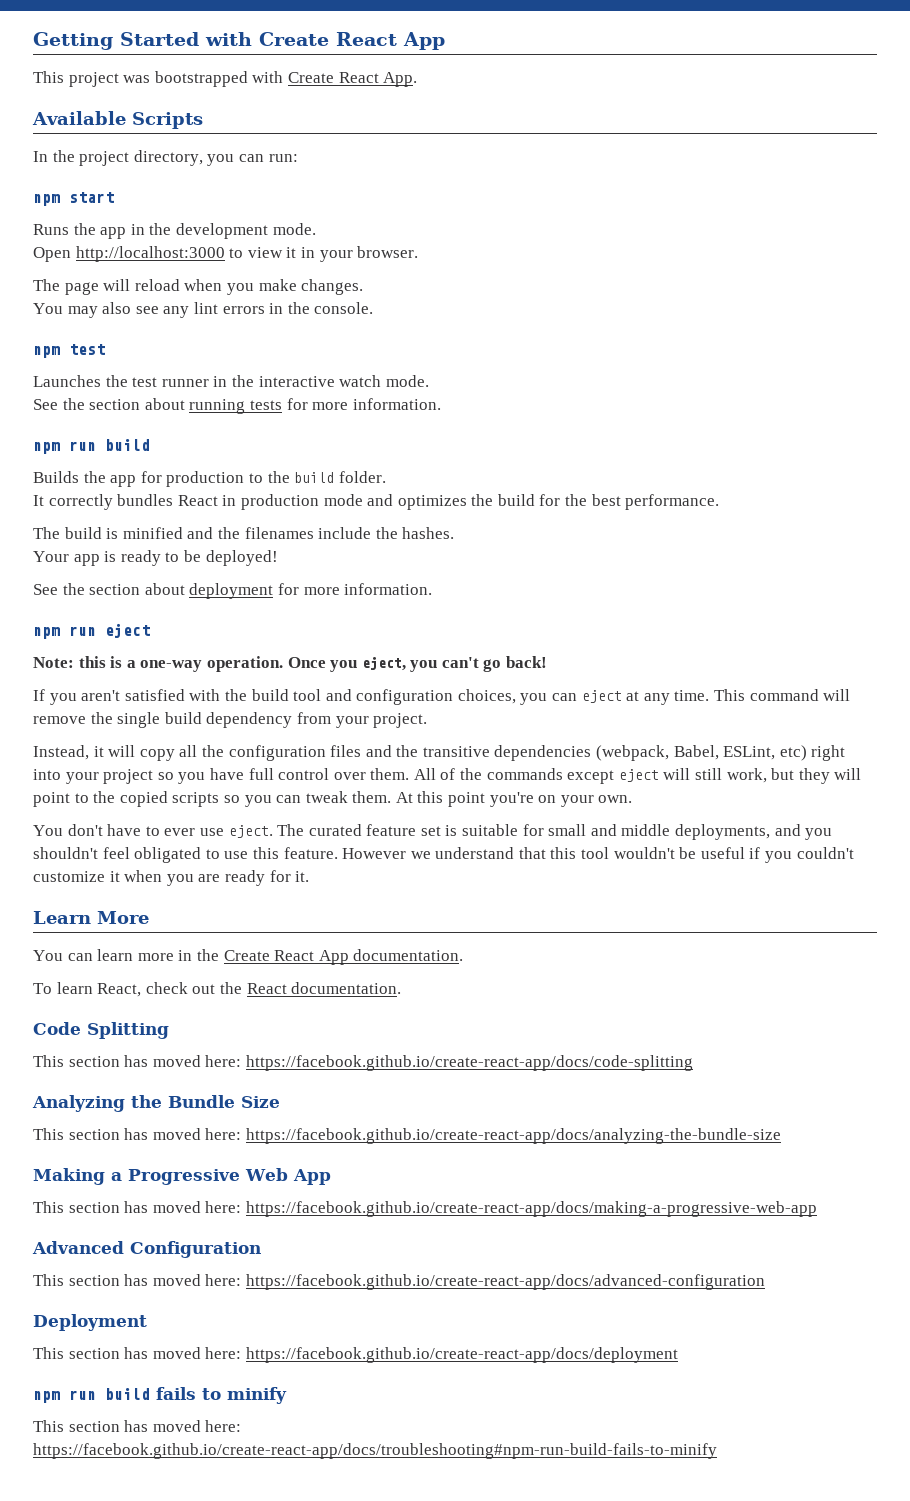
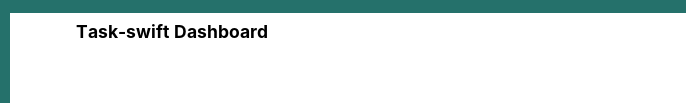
[33,32,445,50] [33,71,418,87] [32,111,203,129] [33,150,298,166] [33,192,114,206] [33,223,316,239] [33,246,419,262] [33,279,364,295] [33,302,374,318] [33,344,105,358] [33,375,429,387] [33,398,441,414] [33,439,150,454] [33,471,386,487] [33,494,720,510] [33,527,455,539] [33,550,278,566] [33,583,433,599] [33,623,150,639] [33,656,548,672] [33,689,851,705] [33,712,428,728] [33,745,846,761] [33,768,862,784] [33,791,633,807] [33,824,833,840] [33,847,854,863] [33,870,310,886] [33,911,149,924] [33,949,464,965] [33,982,402,997] [33,1022,169,1039] [33,1055,693,1071] [32,1095,280,1112] [33,1128,781,1144] [33,1168,331,1185] [33,1201,817,1217] [32,1241,261,1258] [33,1274,765,1290] [33,1314,147,1331] [33,1347,678,1363] [33,1387,287,1404] [33,1420,242,1432] [33,1443,717,1459] Getting Started with Create React App // This project was bootstrapped with Create React App. // Available Scripts // In the project directory, you can run: // npm start // Runs the app in the development mode. // Open http://localhost:3000 to view it in your browser. // The page will reload when you make changes. // You may also see any lint errors in the console. // npm test // Launches the test runner in the interactive watch mode. // See the section about running tests for more information. // npm run build // Builds the app for production to the build folder. // It correctly bundles React in production mode and optimizes the build for the best performance. // The build is minified and the filenames include the hashes. // Your app is ready to be deployed! // See the section about deployment for more information. // npm run eject // Note: this is a one-way operation. Once you eject, you can't go back! // If you aren't satisfied with the build tool and configuration choices, you can eject at any time. This command will remove the single build dependency from your project. // Instead, it will copy all the configuration files and the transitive dependencies (webpack, Babel, ESLint, etc) right into your project so you have full control over them. All of the commands except eject will still work, but they will point to the copied scripts so you can tweak them. At this point you're on your own. // You don't have to ever use eject. The curated feature set is suitable for small and middle deployments, and you shouldn't feel obligated to use this feature. However we understand that this tool wouldn't be useful if you couldn't customize it when you are ready for it. // Learn More // You can learn more in the Create React App documentation. // To learn React, check out the React documentation. // Code Splitting // This section has moved here: https://facebook.github.io/create-react-app/docs/code-splitting // Analyzing the Bundle Size // This section has moved here: https://facebook.github.io/create-react-app/docs/analyzing-the-bundle-size // Making a Progressive Web App // This section has moved here: https://facebook.github.io/create-react-app/docs/making-a-progressive-web-app // Advanced Configuration // This section has moved here: https://facebook.github.io/create-react-app/docs/advanced-configuration // Deployment // This section has moved here: https://facebook.github.io/create-react-app/docs/deployment // npm run build fails to minify // This section has moved here: https://facebook.github.io/create-react-app/docs/troubleshooting#npm-run-build-fails-to-minify -> [76,24,268,38] Task-swift Dashboard

